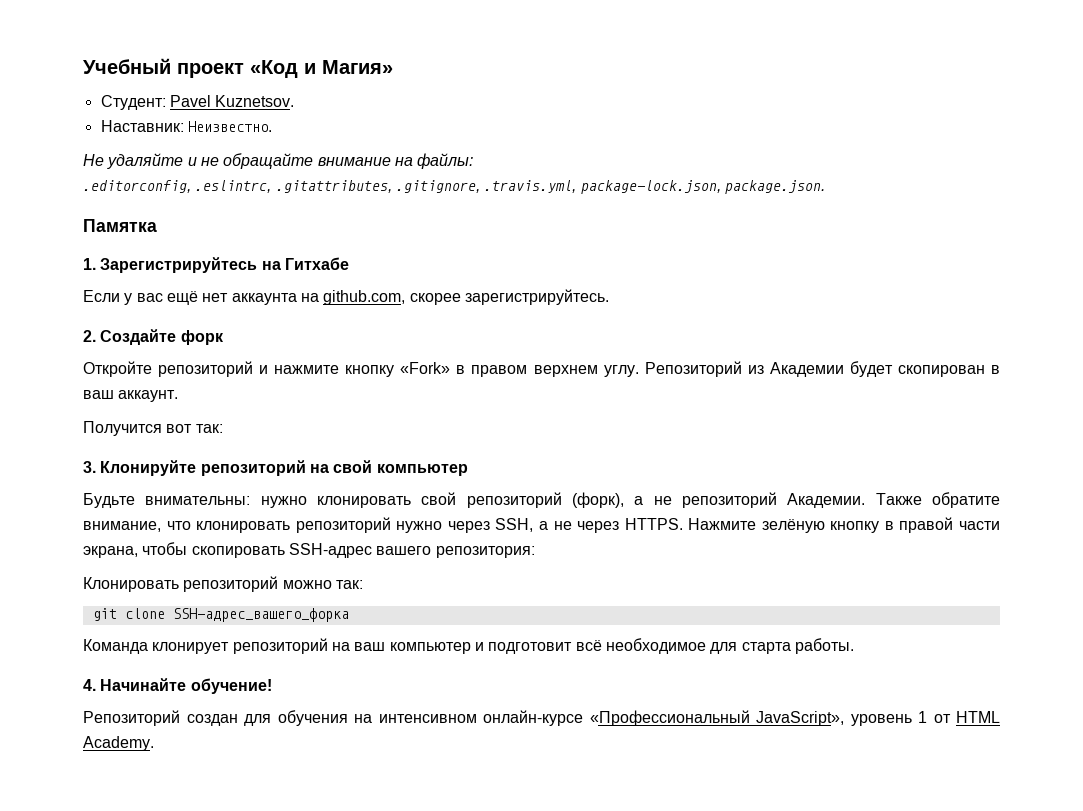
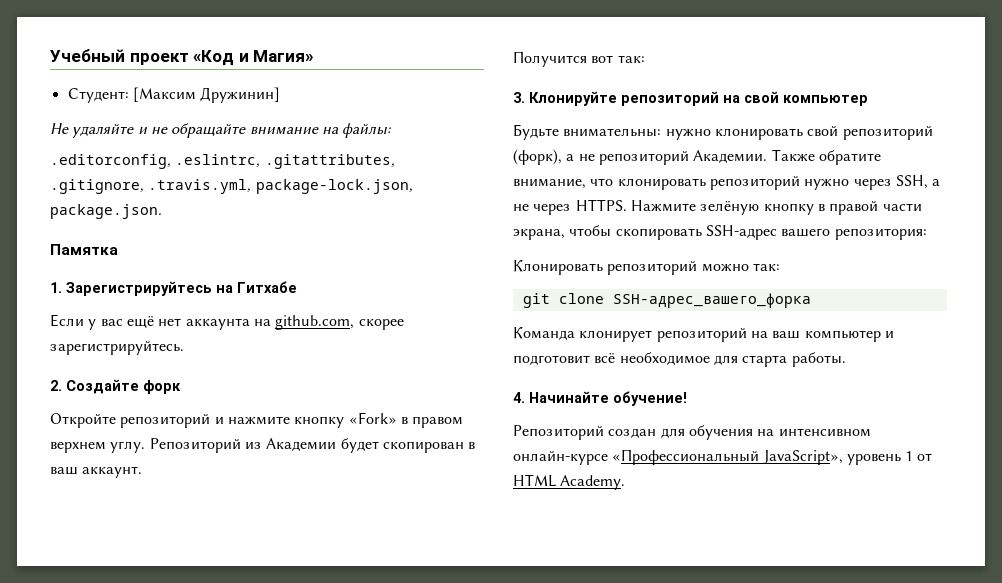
[169,95,295,107] [100,120,272,132] Pavel Kuznetsov. // Наставник: Неизвестно. -> [132,87,281,103] [Максим Дружинин]

